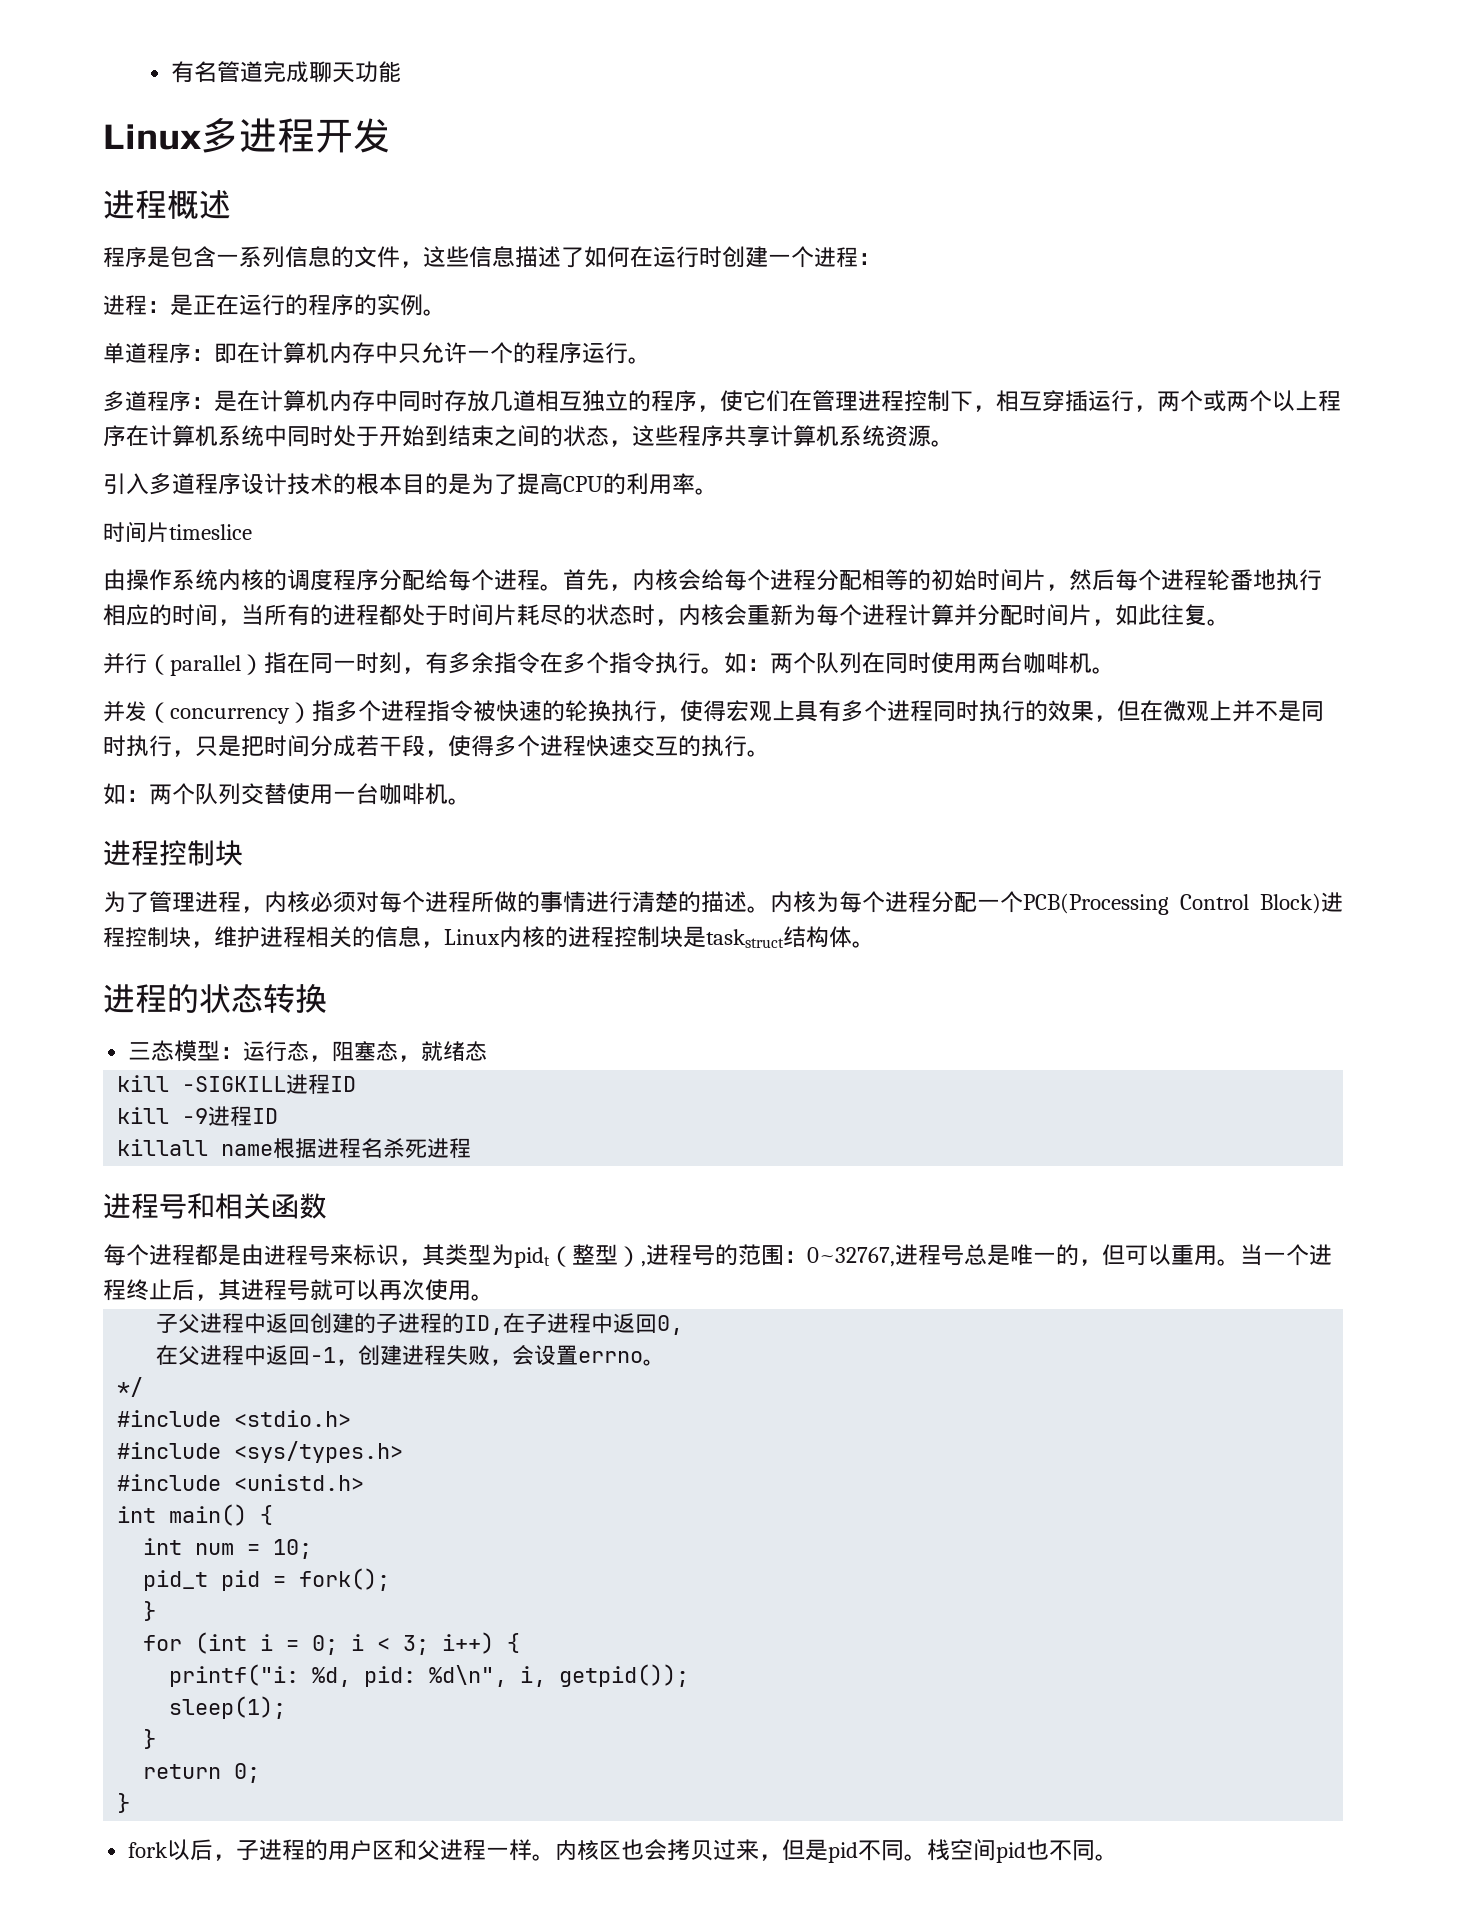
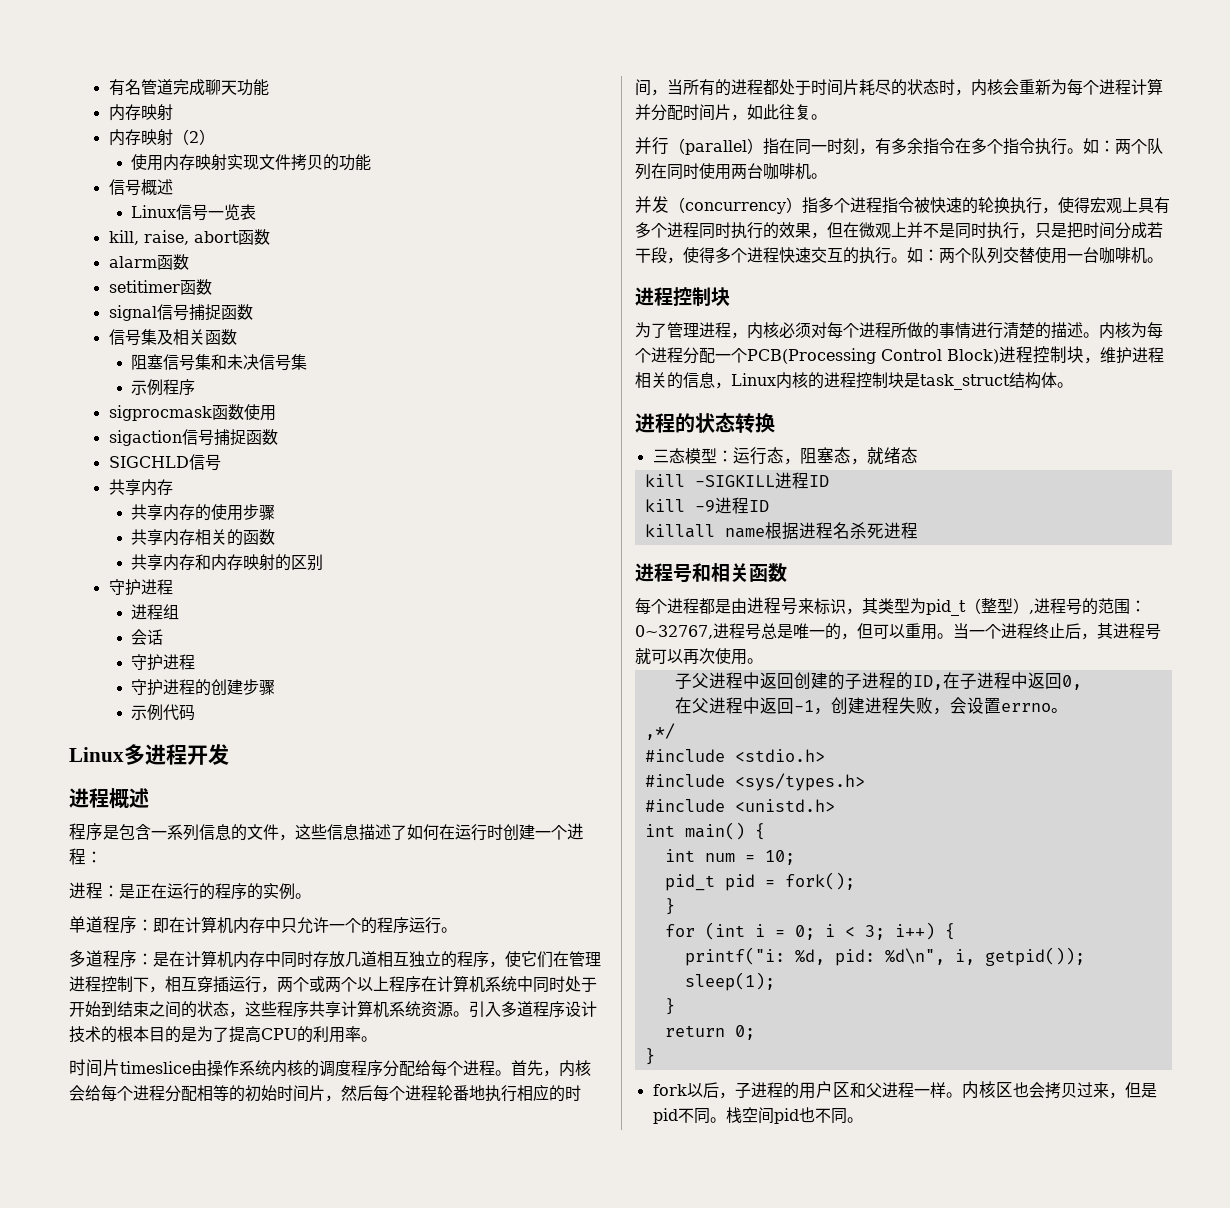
(402, 72) none -> [108,104,173,121] [108,129,215,146] [130,154,371,171] [108,179,173,196] [130,204,256,221] [108,229,270,245] [108,254,189,270] [108,279,212,295] [108,304,253,321] [108,329,237,346] [130,354,307,371] [130,379,195,396] [108,404,276,421] [108,429,278,446] [108,454,221,471] [108,479,173,496] [130,504,275,521] [130,529,275,546] [130,554,323,571] [108,579,173,596] [130,604,179,620] [130,629,163,645] [130,654,195,671] [130,679,275,696] [130,704,195,721] // 内存映射 // 内存映射（2） // 使用内存映射实现文件拷贝的功能 // 信号概述 // Linux信号一览表 // kill, raise, abort函数 // alarm函数 // setitimer函数 // signal信号捕捉函数 // 信号集及相关函数 // 阻塞信号集和未决信号集 // 示例程序 // sigprocmask函数使用 // sigaction信号捕捉函数 // SIGCHLD信号 // 共享内存 // 共享内存的使用步骤 // 共享内存相关的函数 // 共享内存和内存映射的区别 // 守护进程 // 进程组 // 会话 // 守护进程 // 守护进程的创建步骤 // 示例代码
(954, 443) // -> (469, 1014) none
(252, 531) // -> (191, 1067) none
(770, 753) // -> (907, 260) none
[706,928,784,948] taskstruct -> [920,374,1010,390] task_struct
[514,1246,550,1268] pidt -> [926,599,966,616] pid_t
[116,1377,143,1397] */ -> [644,723,675,740] ,*/

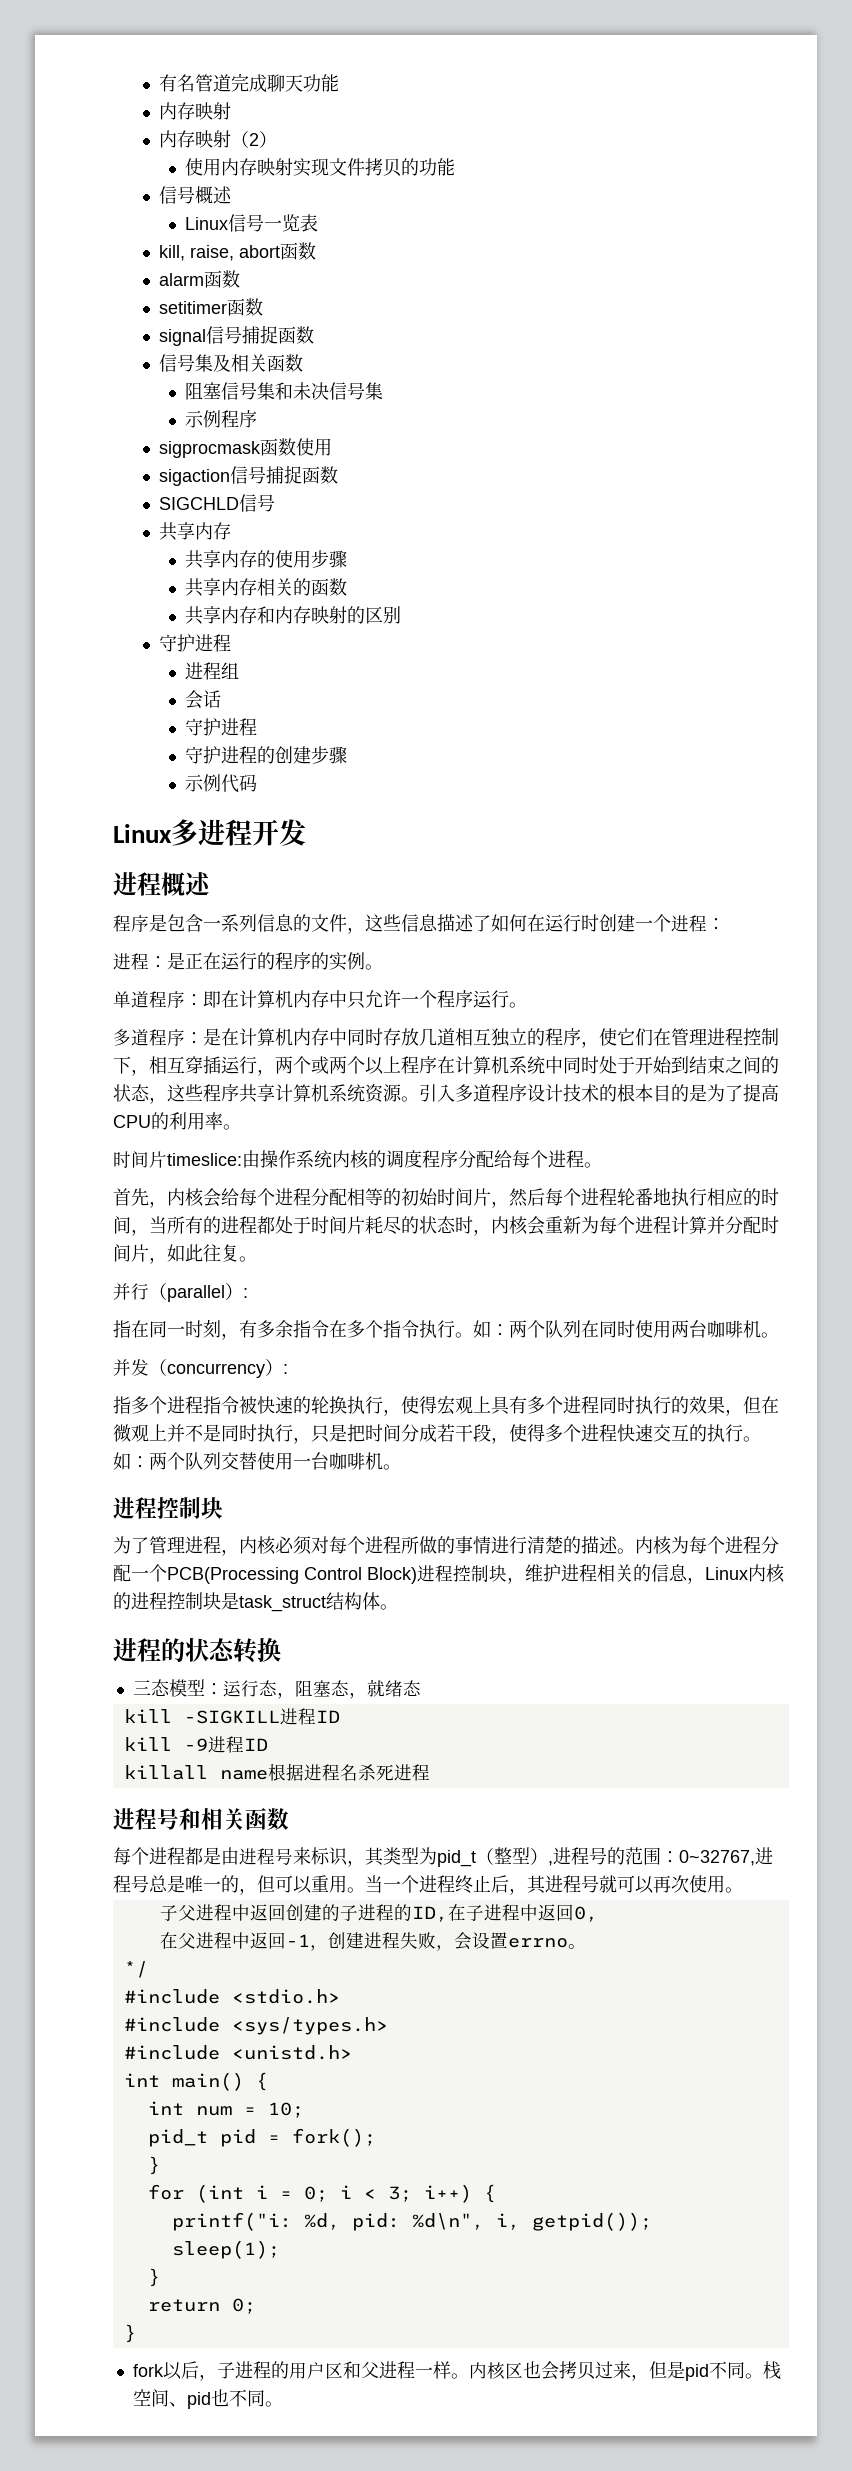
[361,917,377,934] 的 -> (437, 999) none
[120,1061,191,1074] timeslice -> [167,1153,242,1166] timeslice:
(511, 1073) none -> (602, 1165) //
(763, 146) none -> [243,1288,248,1298] : //
(802, 205) none -> [283,1364,288,1374] : //
[644,723,675,740] ,*/ -> [123,1961,148,1978] */
(774, 1115) none -> [168,2402,187,2407] 、

